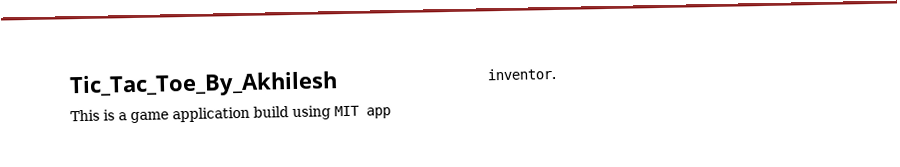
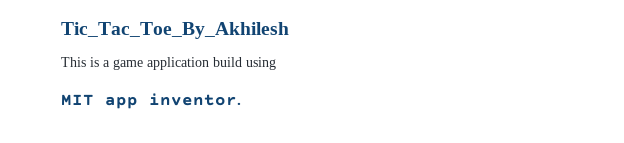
(331, 112) none -> (276, 63) //

